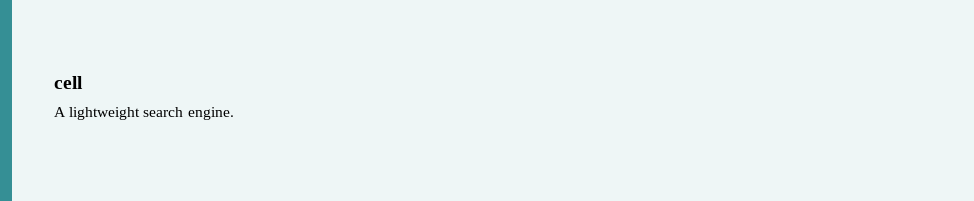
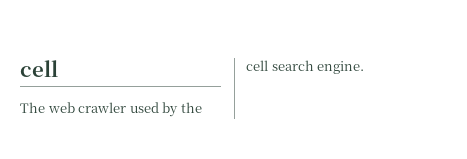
[54,107,141,120] A lightweight -> [20,102,202,117] [246,60,268,71] The web crawler used by the cell

